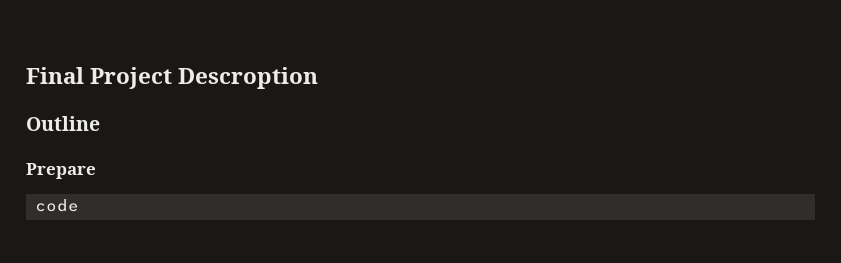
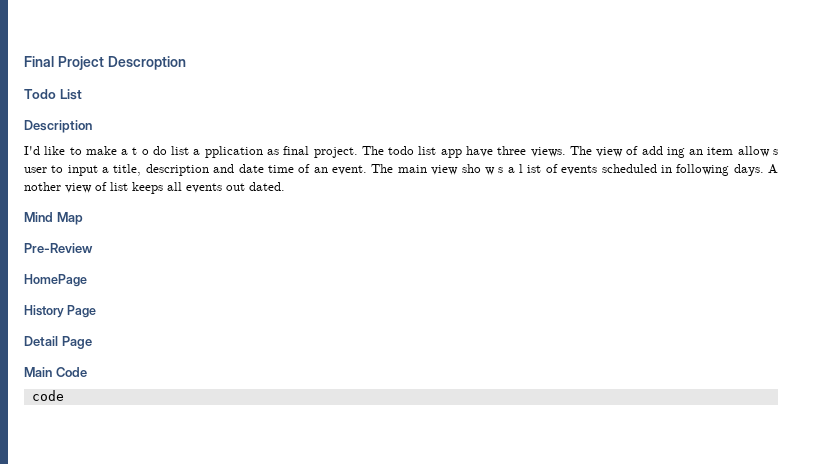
[26,116,100,131] [26,163,96,179] Outline // Prepare -> [24,89,82,100] [24,120,92,133] [24,146,778,158] [24,164,778,176] [24,182,285,194] [24,212,83,225] [24,243,93,253] [24,274,87,287] [24,305,97,318] [24,336,92,349] [24,367,87,377] Todo List // Description // I'd like to make a t o do list a pplication as final project. The todo list app have three views. The view of add ing an item allow s user to input a title, description and date time of an event. The main view sho w s a l ist of events scheduled in following days. A nother view of list keeps all events out dated. // Mind Map // Pre-Review // HomePage // History Page // Detail Page // Main Code

